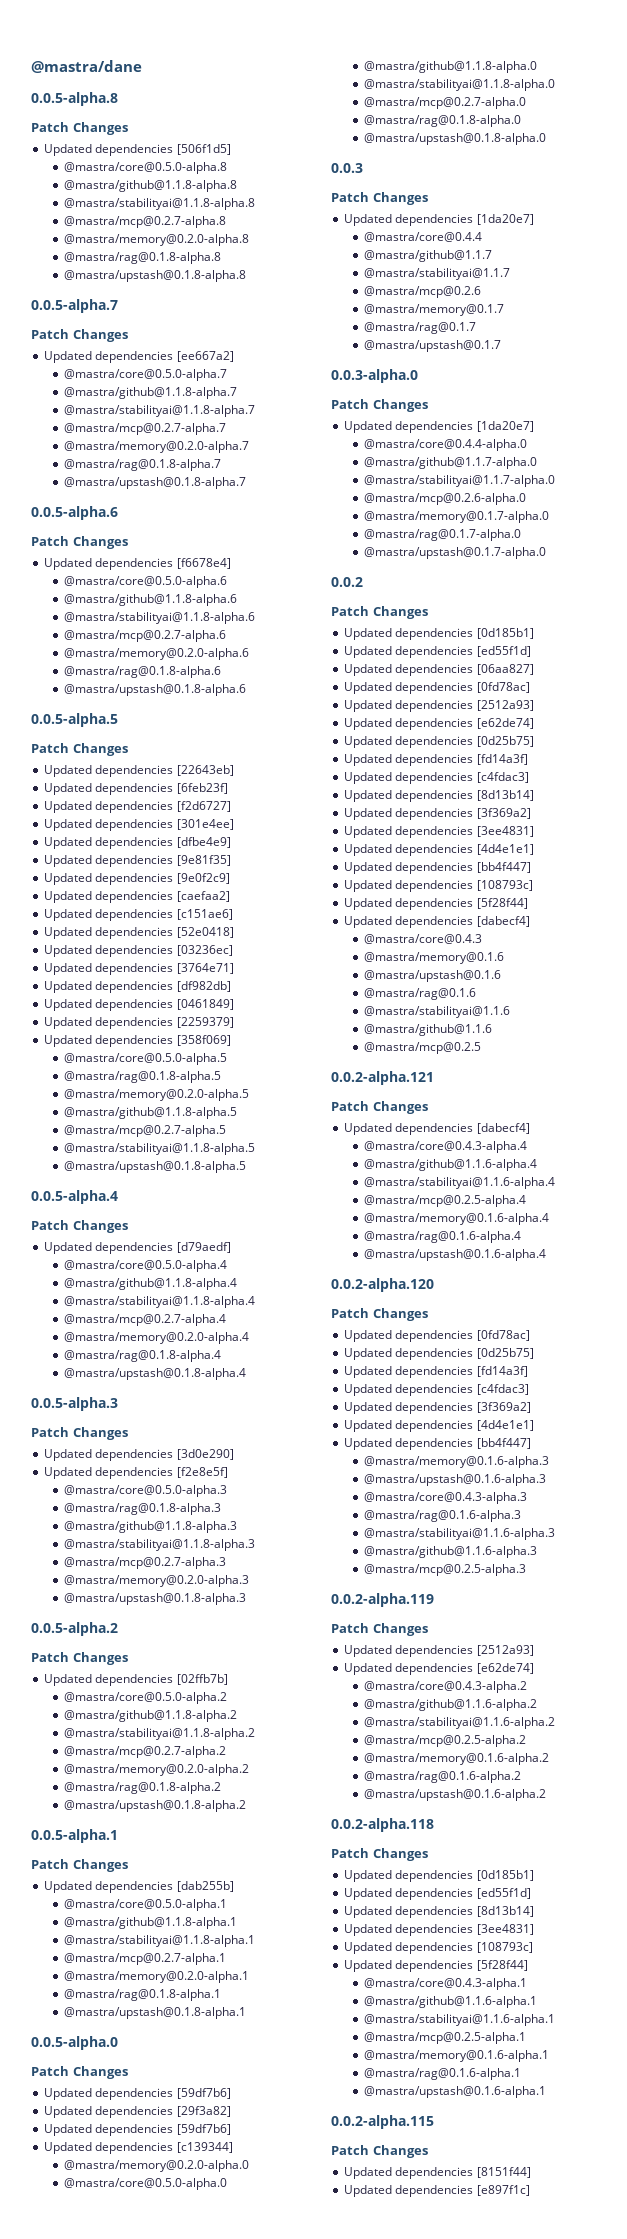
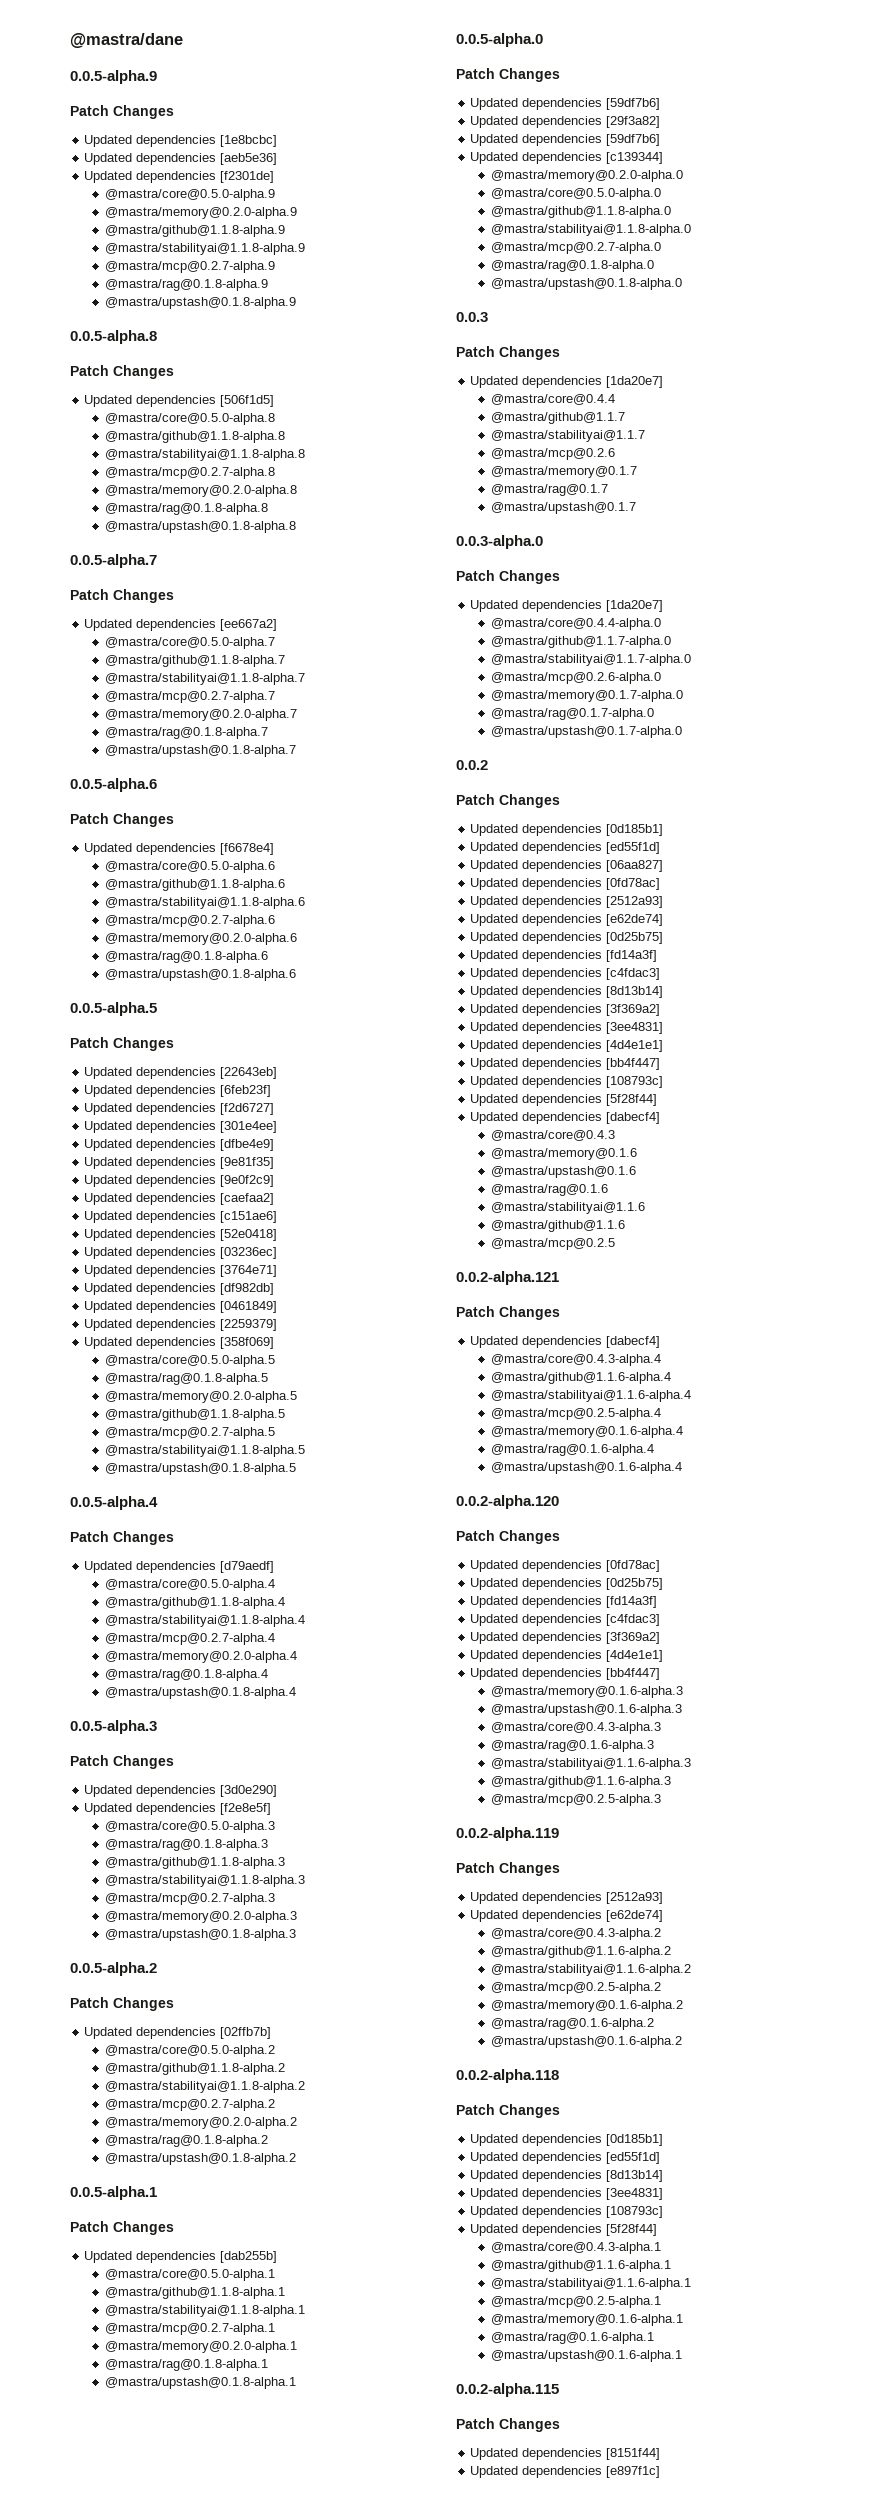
(142, 66) none -> [70,70,157,84] [70,105,174,119] [84,135,278,147] [84,153,278,165] [84,171,275,183] [105,189,276,201] [105,207,298,219] [105,225,286,237] [105,243,306,255] [105,261,276,273] [105,279,269,291] [105,297,297,309] // 0.0.5-alpha.9 // Patch Changes // Updated dependencies [1e8bcbc] // Updated dependencies [aeb5e36] // Updated dependencies [f2301de] // @mastra/core@0.5.0-alpha.9 // @mastra/memory@0.2.0-alpha.9 // @mastra/github@1.1.8-alpha.9 // @mastra/stabilityai@1.1.8-alpha.9 // @mastra/mcp@0.2.7-alpha.9 // @mastra/rag@0.1.8-alpha.9 // @mastra/upstash@0.1.8-alpha.9

